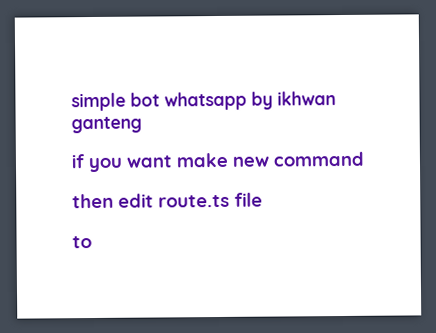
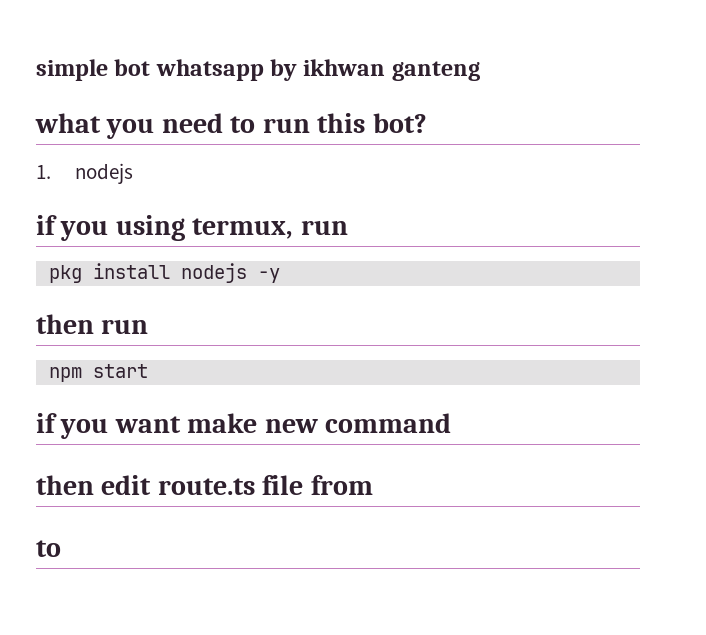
(142, 125) none -> [35,113,427,139] [36,163,133,184] [36,215,348,241] [48,263,280,283] [36,314,149,334] [48,364,148,382] // what you need to run this bot? // 1. nodejs // if you using termux, run // pkg install nodejs -y // then run // npm start
(263, 199) none -> [310,475,373,495] from

